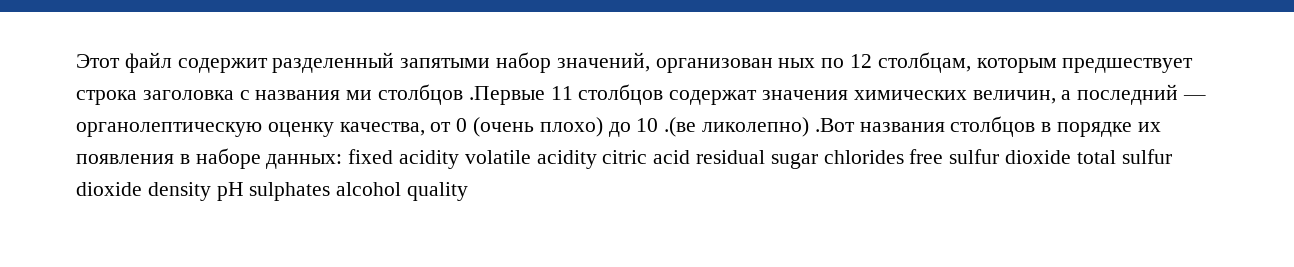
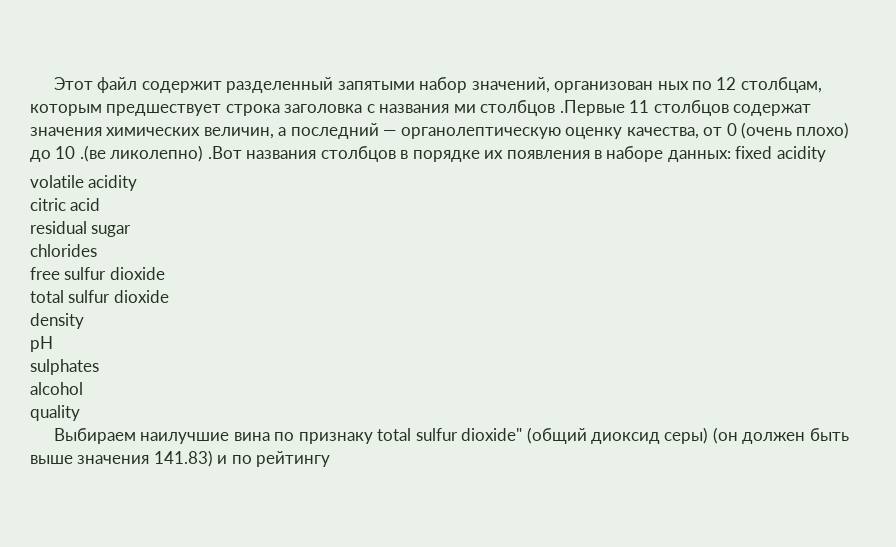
(460, 159) none -> (826, 154) //
(597, 159) none -> (138, 183) //
(691, 157) none -> (101, 204) //
(818, 161) none -> (132, 231) //
(904, 157) none -> (97, 250) //
(1072, 157) none -> (165, 273) //
(142, 189) none -> (169, 296) //
(211, 191) none -> (84, 321) //
(244, 191) none -> (53, 344) //
(331, 191) none -> (99, 367) //
(402, 189) none -> (83, 388) //
(469, 191) none -> [53,427,849,444] [30,450,331,467] // Выбираем наилучшие вина по признаку total sulfur dioxide" (общий диоксид серы) (он должен быть выше значения 141.83) и по рейтингу

